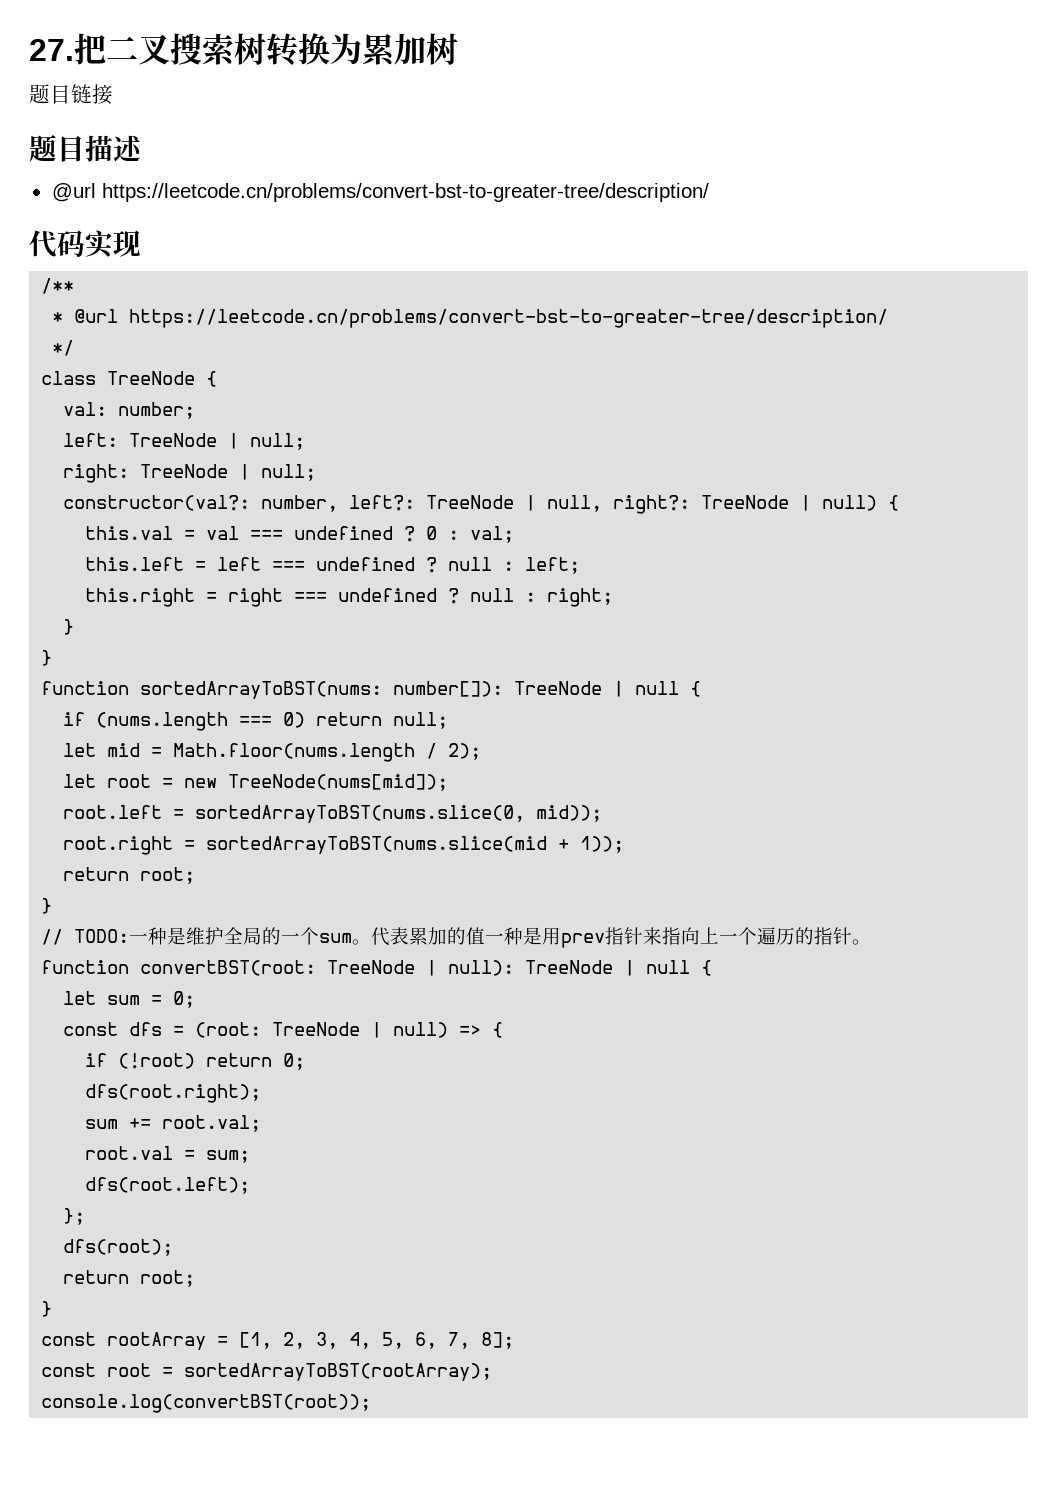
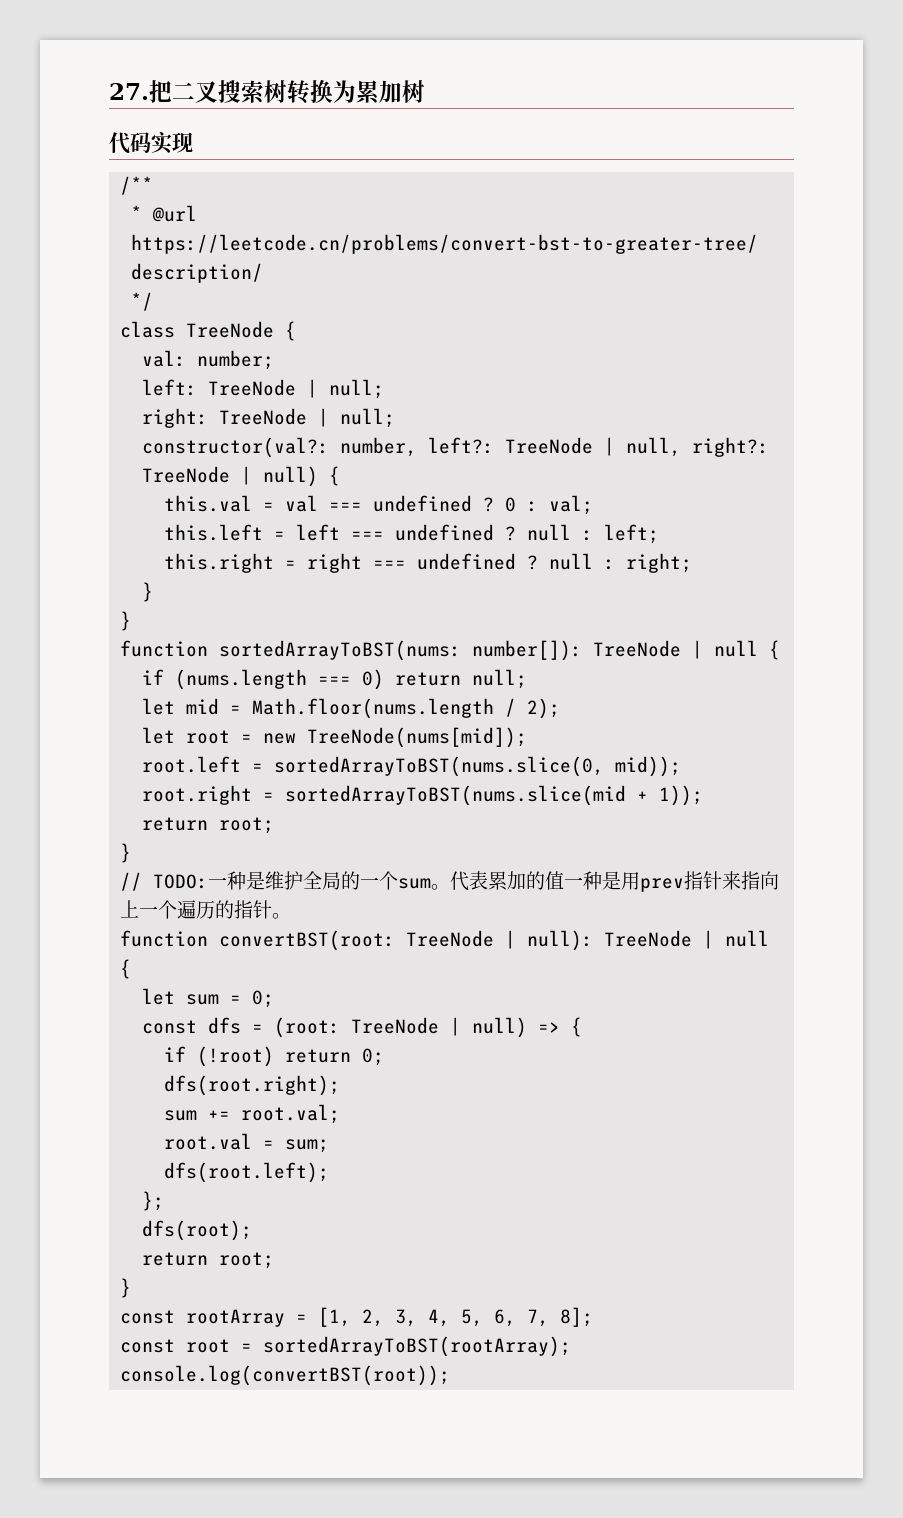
[29,84,113,105] [29,134,143,162] [51,183,709,202] // 题目链接 // 题目描述 // @url https://leetcode.cn/problems/convert-bst-to-greater-tree/description/ -> (425, 91) none

